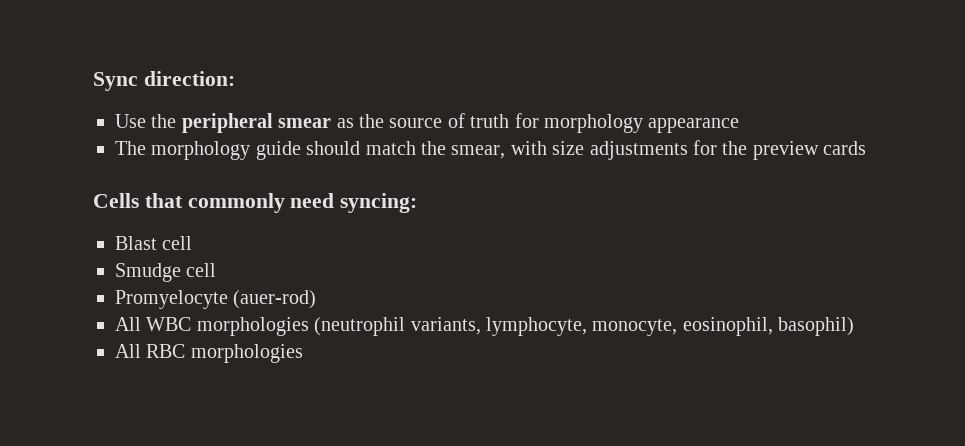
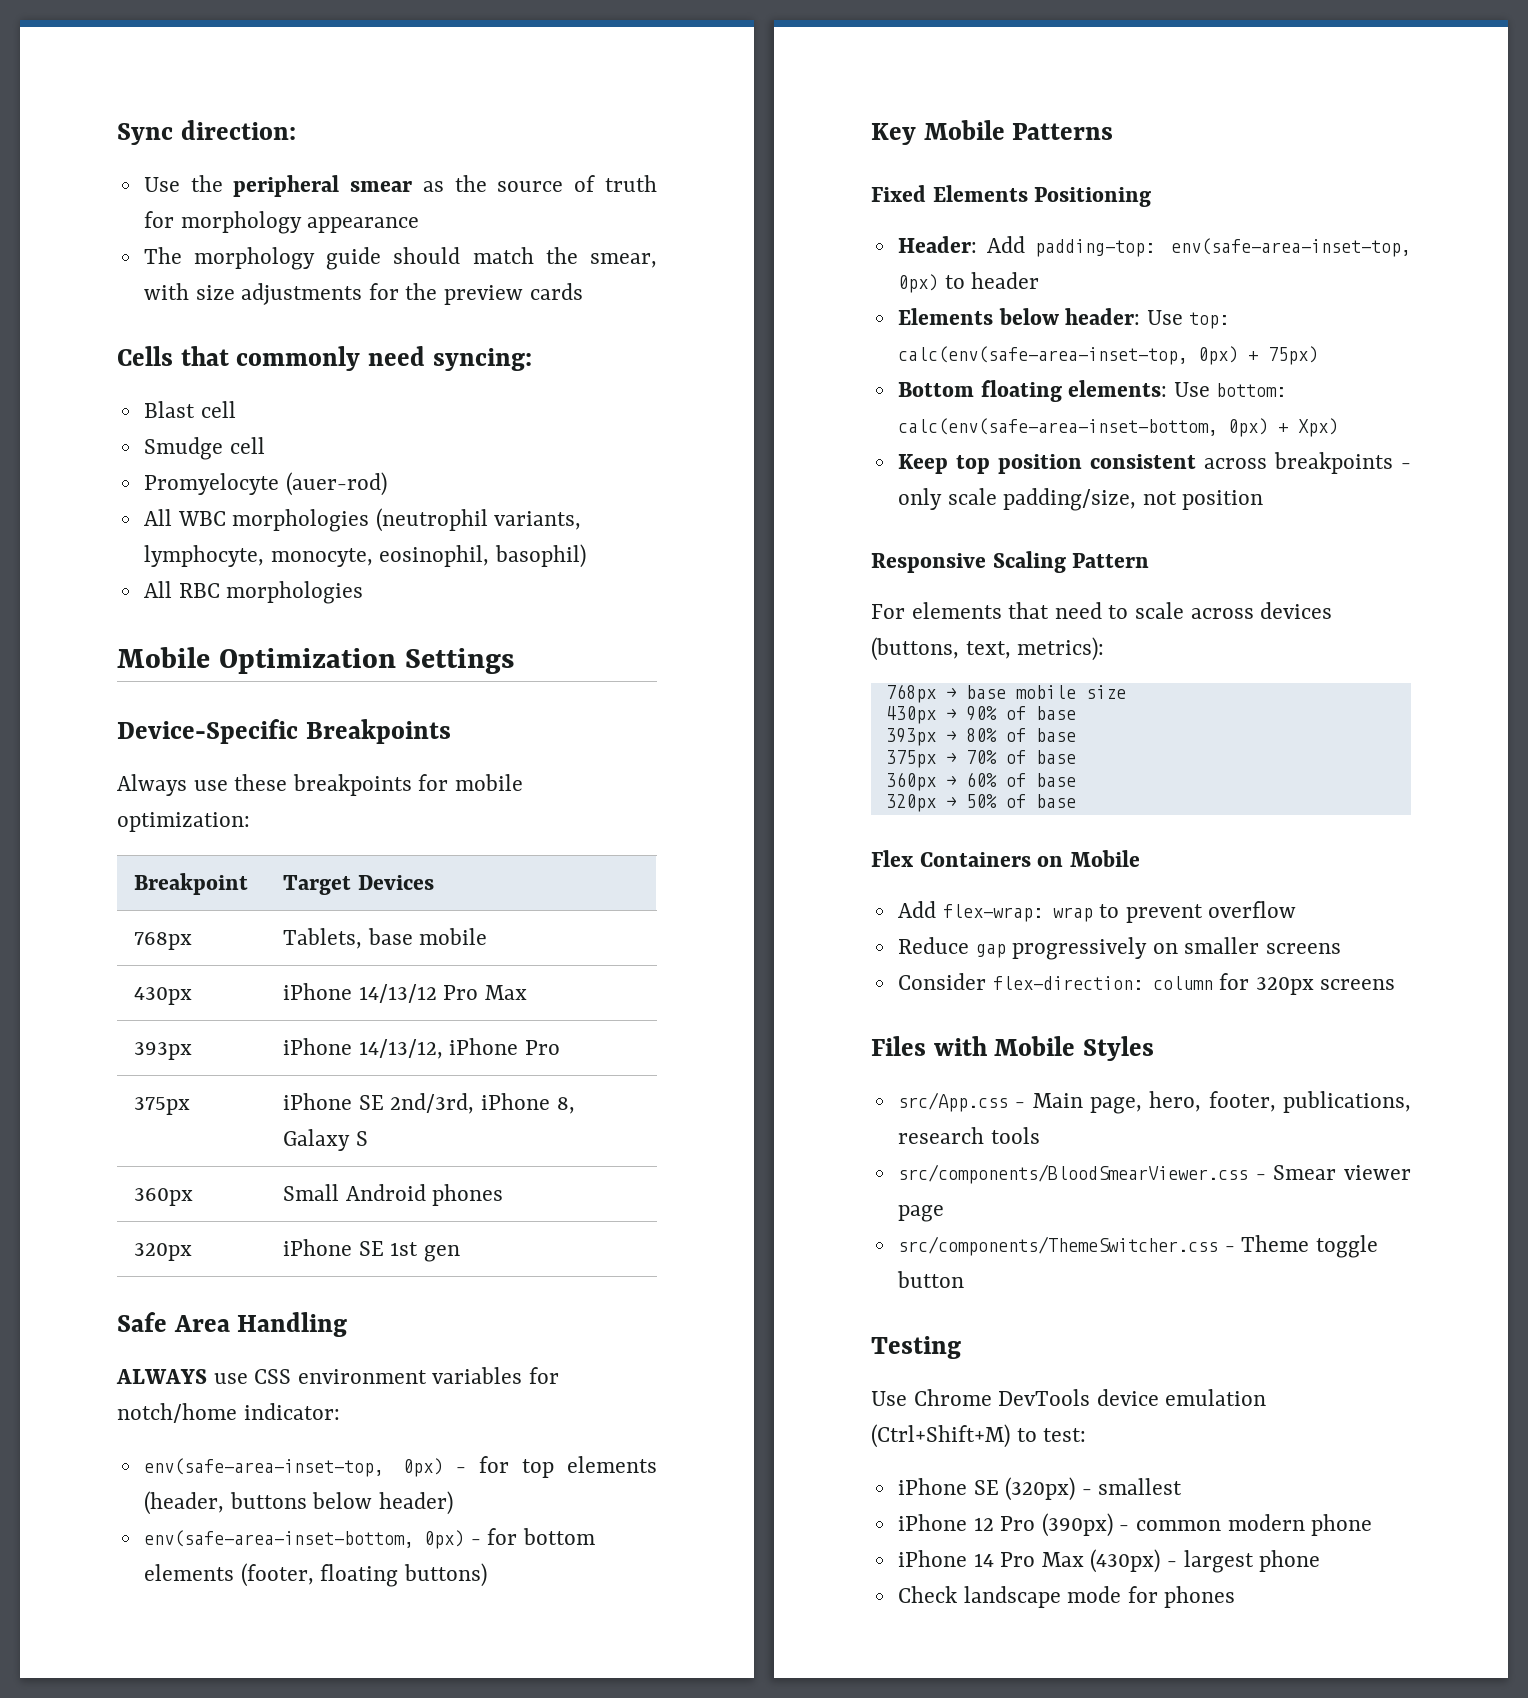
(303, 353) none -> [117,647,514,674] [117,719,451,744] [117,774,524,796] [117,812,250,832] [134,873,249,895] [283,875,434,895] [134,932,193,950] [283,928,488,949] [134,987,193,1005] [283,983,527,1003] [134,1042,193,1060] [283,1038,560,1059] [134,1097,191,1115] [283,1093,575,1114] [283,1129,368,1151] [134,1188,194,1206] [283,1184,504,1206] [134,1243,193,1261] [283,1239,460,1262] [117,1312,348,1337] [116,1367,560,1384] [117,1403,340,1423] [143,1456,657,1478] [143,1491,453,1515] [143,1528,595,1549] [143,1563,487,1587] [871,120,1114,145] [871,185,1152,207] [897,236,1411,257] [897,272,1040,293] [897,308,1230,329] [897,346,1318,365] [897,380,1287,402] [897,418,1338,437] [897,452,1411,474] [897,488,1264,511] [871,551,1150,573] [871,602,1333,619] [871,637,1105,661] [885,684,1126,703] [885,706,1076,724] [885,728,1076,746] [885,750,1076,768] [885,772,1076,791] [885,794,1076,812] [871,850,1140,867] [897,901,1297,923] [897,937,1342,960] [897,973,1396,995] [871,1036,1155,1061] [897,1091,1411,1114] [897,1127,1040,1144] [897,1164,1411,1184] [897,1205,944,1222] [897,1235,1378,1258] [896,1271,964,1288] [871,1336,961,1359] [871,1389,1267,1406] [871,1424,1087,1448] [897,1477,1183,1501] [897,1513,1373,1537] [897,1549,1321,1573] [897,1586,1236,1608] // Mobile Optimization Settings // Device-Specific Breakpoints // Always use these breakpoints for mobile optimization: // Breakpoint | Target Devices // 768px | Tablets, base mobile // 430px | iPhone 14/13/12 Pro Max // 393px | iPhone 14/13/12, iPhone Pro // 375px | iPhone SE 2nd/3rd, iPhone 8, Galaxy S // 360px | Small Android phones // 320px | iPhone SE 1st gen // Safe Area Handling // ALWAYS use CSS environment variables for notch/home indicator: // env(safe-area-inset-top, 0px) - for top elements (header, buttons below header) // env(safe-area-inset-bottom, 0px) - for bottom elements (footer, floating buttons) // Key Mobile Patterns // Fixed Elements Positioning // Header: Add padding-top: env(safe-area-inset-top, 0px) to header // Elements below header: Use top: calc(env(safe-area-inset-top, 0px) + 75px) // Bottom floating elements: Use bottom: calc(env(safe-area-inset-bottom, 0px) + Xpx) // Keep top position consistent across breakpoints - only scale padding/size, not position // Responsive Scaling Pattern // For elements that need to scale across devices (buttons, text, metrics): // 768px → base mobile size // 430px → 90% of base // 393px → 80% of base // 375px → 70% of base // 360px → 60% of base // 320px → 50% of base // Flex Containers on Mobile // Add flex-wrap: wrap to prevent overflow // Reduce gap progressively on smaller screens // Consider flex-direction: column for 320px screens // Files with Mobile Styles // src/App.css - Main page, hero, footer, publications, research tools // src/components/BloodSmearViewer.css - Smear viewer page // src/components/ThemeSwitcher.css - Theme toggle button // Testing // Use Chrome DevTools device emulation (Ctrl+Shift+M) to test: // iPhone SE (320px) - smallest // iPhone 12 Pro (390px) - common modern phone // iPhone 14 Pro Max (430px) - largest phone // Check landscape mode for phones

